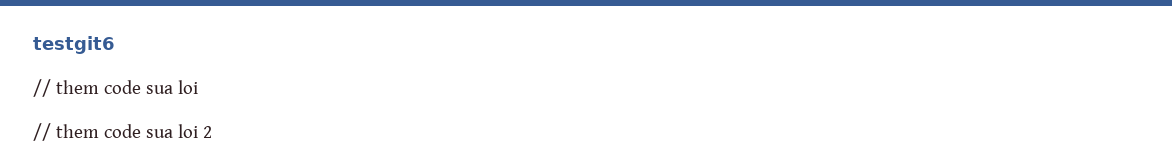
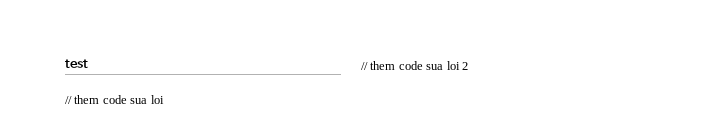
[33,36,115,54] testgit6 -> [65,59,88,68] test

